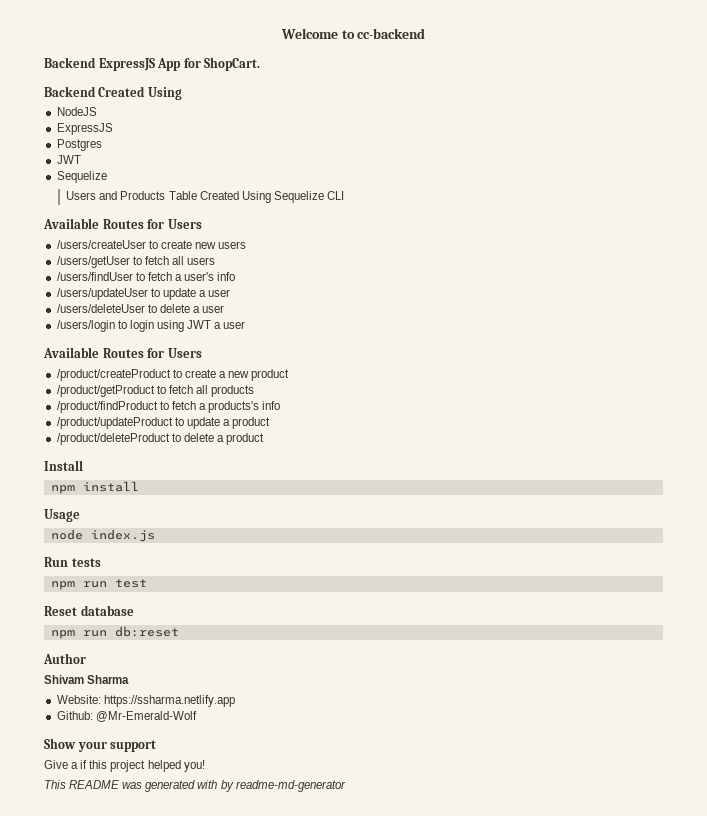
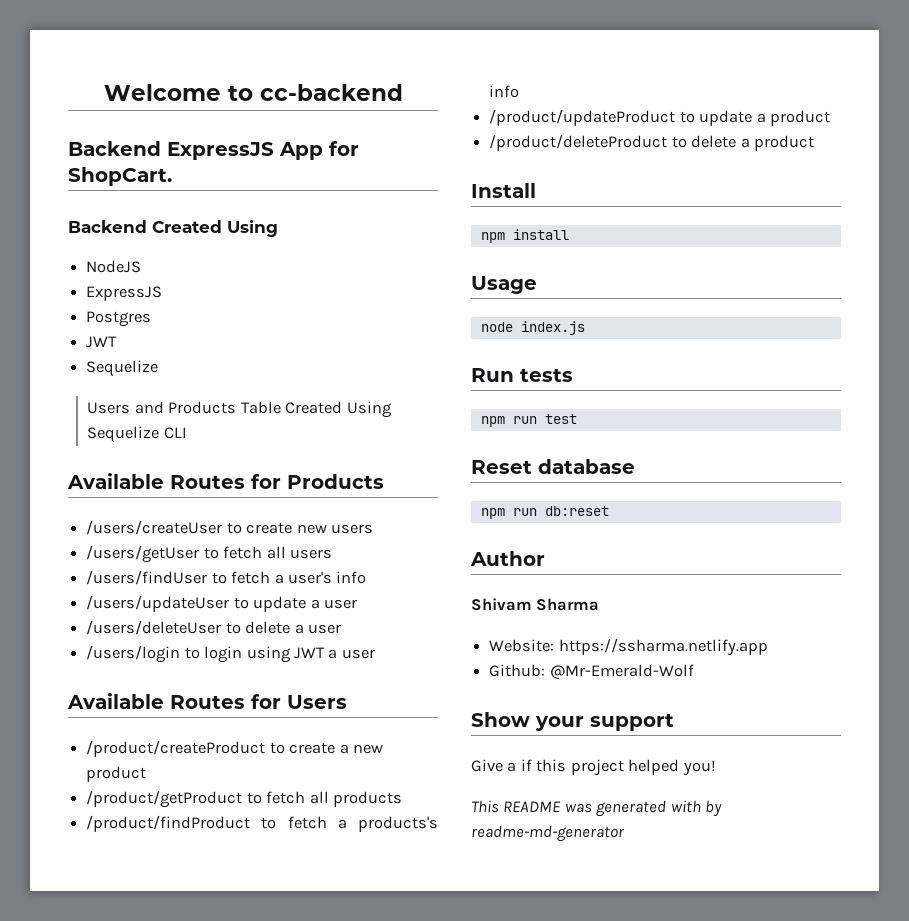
[167,219,202,229] Users -> [287,474,384,489] Products

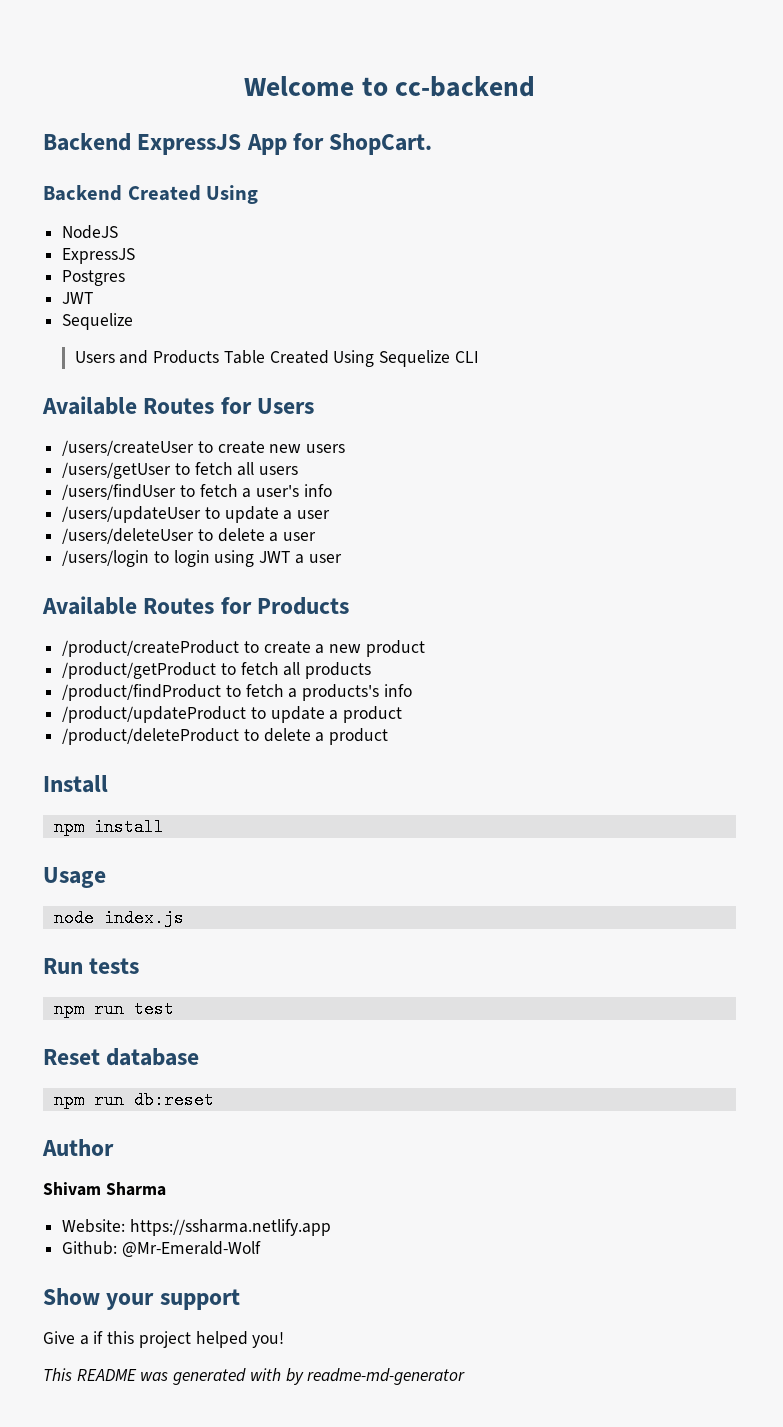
[287,474,384,489] Products -> [257,398,315,414] Users
[287,695,347,709] Users -> [257,597,350,615] Products

